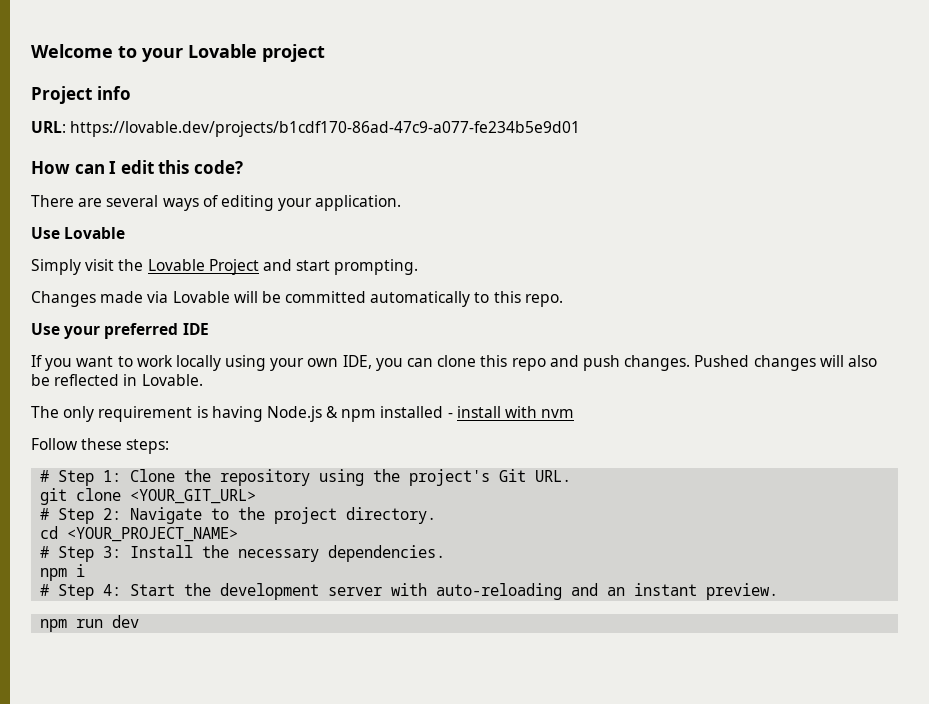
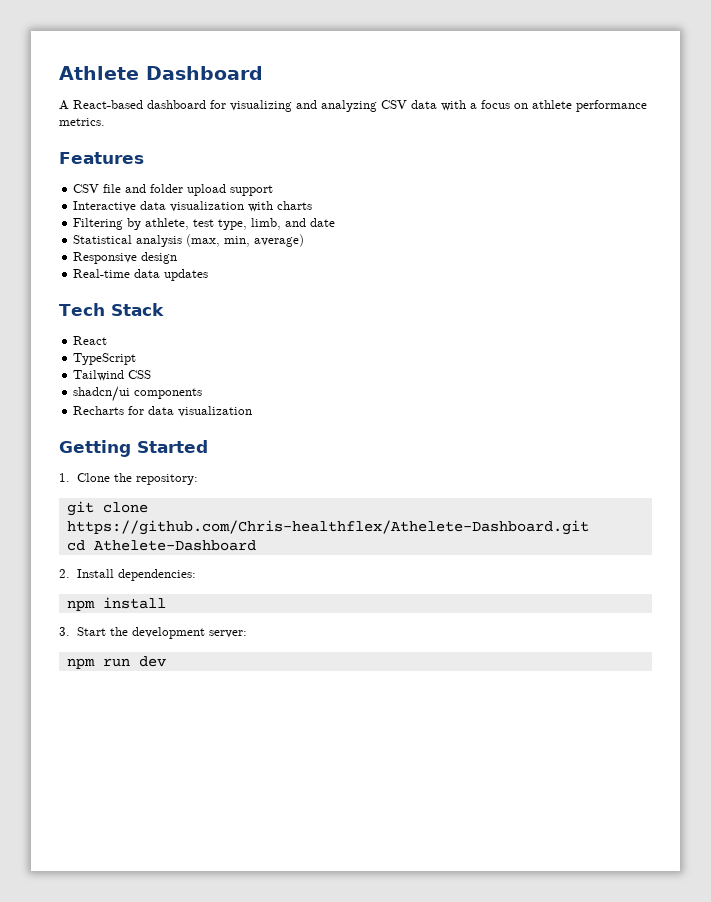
[31,44,325,62] [31,86,131,104] [31,121,581,137] [31,160,243,174] [31,195,402,211] [31,227,126,239] [31,259,419,275] [31,291,563,307] [31,323,209,339] [31,355,877,371] [31,374,203,386] [31,406,575,422] [31,438,170,454] [40,469,572,486] [40,488,257,505] [40,507,437,524] [40,526,239,542] [40,545,446,562] [40,564,86,581] [40,583,779,600] Welcome to your Lovable project // Project info // URL: https://lovable.dev/projects/b1cdf170-86ad-47c9-a077-fe234b5e9d01 // How can I edit this code? // There are several ways of editing your application. // Use Lovable // Simply visit the Lovable Project and start prompting. // Changes made via Lovable will be committed automatically to this repo. // Use your preferred IDE // If you want to work locally using your own IDE, you can clone this repo and push changes. Pushed changes will also be reflected in Lovable. // The only requirement is having Node.js & npm installed - install with nvm // Follow these steps: // # Step 1: Clone the repository using the project's Git URL. // git clone <YOUR_GIT_URL> // # Step 2: Navigate to the project directory. // cd <YOUR_PROJECT_NAME> // # Step 3: Install the necessary dependencies. // npm i // # Step 4: Start the development server with auto-reloading and an instant preview. -> [59,66,263,80] [59,100,647,112] [59,118,105,126] [59,152,144,164] [73,184,274,196] [73,201,313,212] [73,218,336,230] [73,234,305,247] [73,252,178,264] [73,269,209,281] [59,303,164,316] [73,336,108,345] [73,353,137,365] [73,370,152,381] [73,386,203,402] [73,406,253,417] [59,440,208,457] [59,473,198,485] [66,501,148,516] [66,520,589,535] [66,540,256,551] [59,569,196,581] [66,597,166,611] [59,627,247,639] Athlete Dashboard // A React-based dashboard for visualizing and analyzing CSV data with a focus on athlete performance metrics. // Features // CSV file and folder upload support // Interactive data visualization with charts // Filtering by athlete, test type, limb, and date // Statistical analysis (max, min, average) // Responsive design // Real-time data updates // Tech Stack // React // TypeScript // Tailwind CSS // shadcn/ui components // Recharts for data visualization // Getting Started // 1. Clone the repository: // git clone https://github.com/Chris-healthflex/Athelete-Dashboard.git // cd Athelete-Dashboard // 2. Install dependencies: // npm install // 3. Start the development server:

